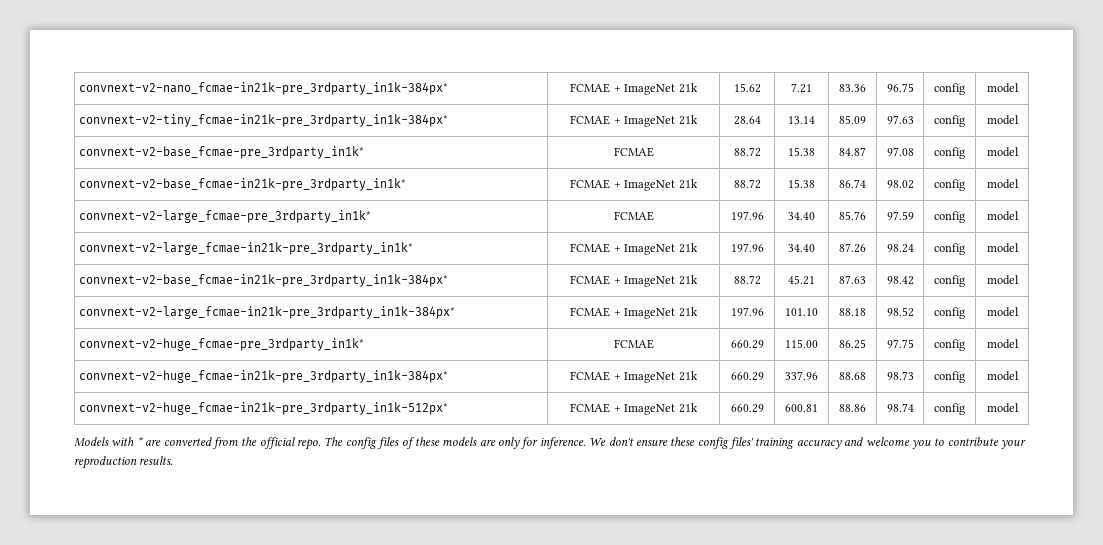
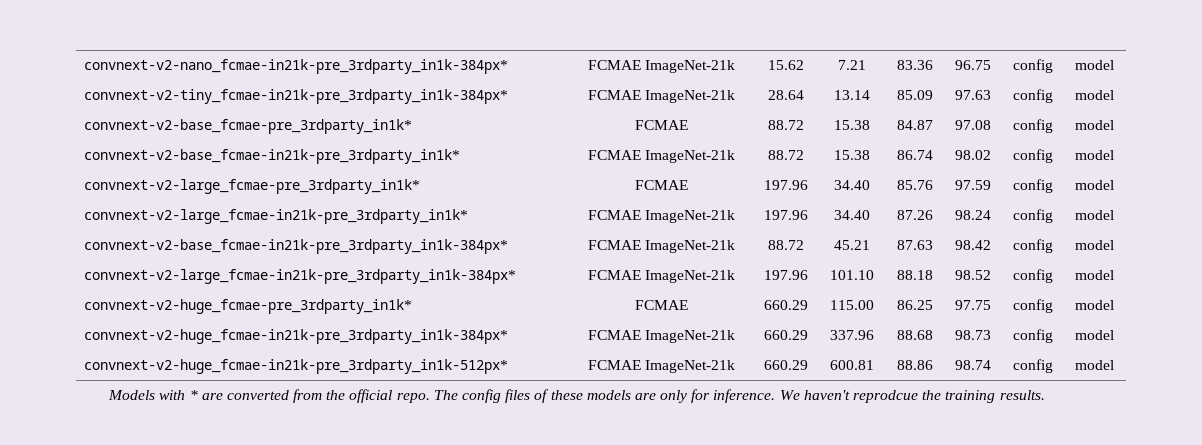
[613,83,698,95] + ImageNet 21k -> [645,60,736,73] ImageNet-21k
[613,115,698,127] + ImageNet 21k -> [645,90,736,103] ImageNet-21k
[613,179,698,191] + ImageNet 21k -> [645,150,736,163] ImageNet-21k
[613,243,698,255] + ImageNet 21k -> [645,210,736,223] ImageNet-21k
[613,275,698,287] + ImageNet 21k -> [645,240,736,253] ImageNet-21k
[613,307,698,319] + ImageNet 21k -> [645,270,736,283] ImageNet-21k
[613,371,698,383] + ImageNet 21k -> [645,330,736,343] ImageNet-21k
[613,403,698,415] + ImageNet 21k -> [645,360,736,373] ImageNet-21k
[608,437,1026,449] [74,456,137,469] don't ensure these config files' training accuracy and welcome you to contribute your reproduction -> [803,390,996,403] haven't reprodcue the training

